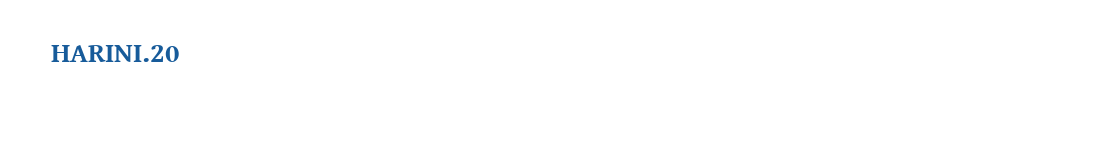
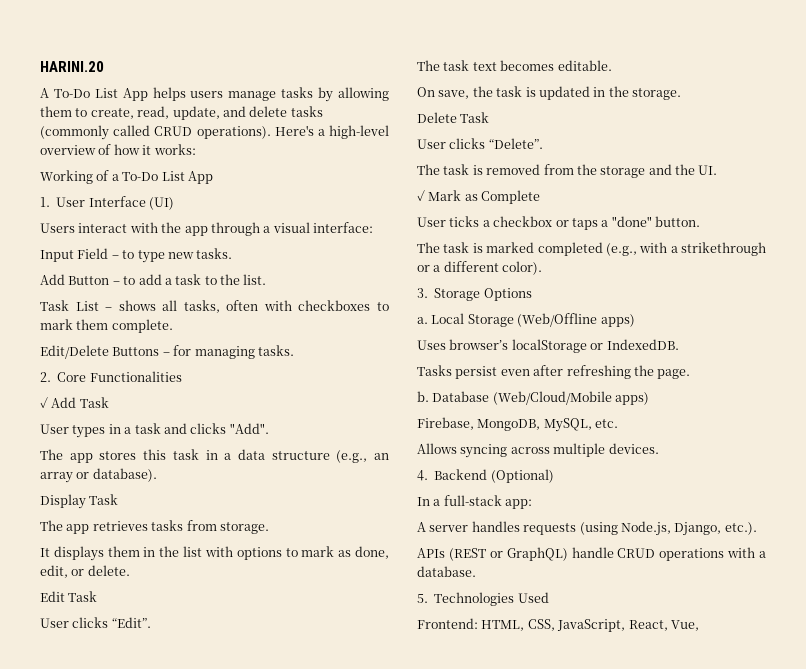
(180, 53) none -> [40,87,389,102] [40,106,323,120] [40,125,389,140] [40,144,196,155] [40,170,213,184] [40,196,174,210] [40,222,373,236] [40,248,233,263] [40,274,267,285] [40,300,389,313] [40,319,173,333] [40,345,294,359] [40,371,182,382] [40,397,109,408] [40,423,269,438] [40,449,389,463] [40,468,157,483] [40,494,119,509] [40,520,269,534] [40,546,389,561] [40,565,130,578] [40,591,98,602] [40,617,151,628] [417,60,612,71] [417,86,681,100] [417,112,490,123] [417,138,543,149] [417,164,718,178] [417,190,541,204] [417,216,700,230] [417,242,766,256] [417,261,543,275] [417,288,532,301] [417,313,635,327] [417,339,679,353] [417,365,691,379] [417,391,650,405] [417,417,619,432] [417,443,659,458] [417,469,554,483] [417,495,533,509] [417,521,757,536] [417,547,766,561] [417,566,476,577] [417,592,549,606] [417,618,699,632] // A To-Do List App helps users manage tasks by allowing them to create, read, update, and delete tasks (commonly called CRUD operations). Here's a high-level overview of how it works: // Working of a To-Do List App // 1. User Interface (UI) // Users interact with the app through a visual interface: // Input Field – to type new tasks. // Add Button – to add a task to the list. // Task List – shows all tasks, often with checkboxes to mark them complete. // Edit/Delete Buttons – for managing tasks. // 2. Core Functionalities // ✓ Add Task // User types in a task and clicks "Add". // The app stores this task in a data structure (e.g., an array or database). // Display Task // The app retrieves tasks from storage. // It displays them in the list with options to mark as done, edit, or delete. // Edit Task // User clicks “Edit”. // The task text becomes editable. // On save, the task is updated in the storage. // Delete Task // User clicks “Delete”. // The task is removed from the storage and the UI. // ✓ Mark as Complete // User ticks a checkbox or taps a "done" button. // The task is marked completed (e.g., with a strikethrough or a different color). // 3. Storage Options // a. Local Storage (Web/Offline apps) // Uses browser’s localStorage or IndexedDB. // Tasks persist even after refreshing the page. // b. Database (Web/Cloud/Mobile apps) // Firebase, MongoDB, MySQL, etc. // Allows syncing across multiple devices. // 4. Backend (Optional) // In a full-stack app: // A server handles requests (using Node.js, Django, etc.). // APIs (REST or GraphQL) handle CRUD operations with a database. // 5. Technologies Used // Frontend: HTML, CSS, JavaScript, React, Vue,

